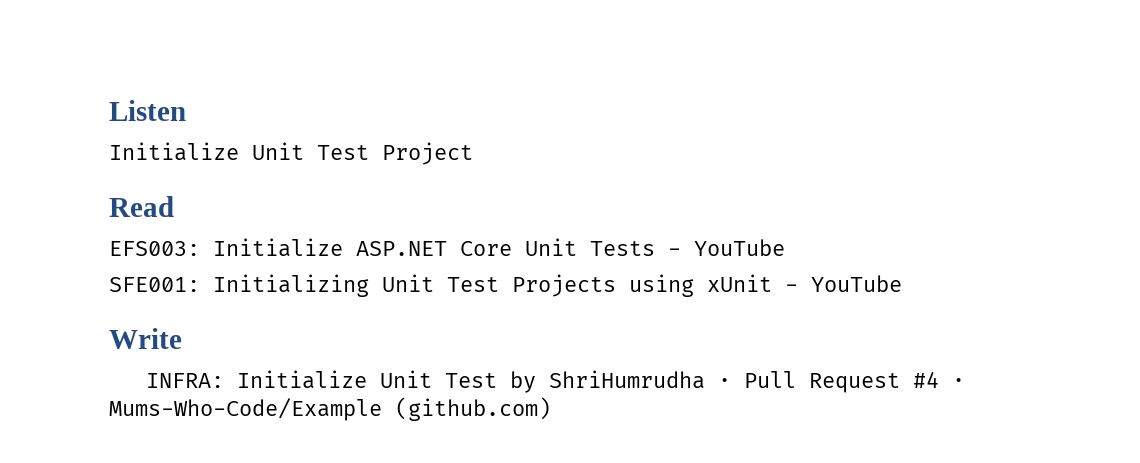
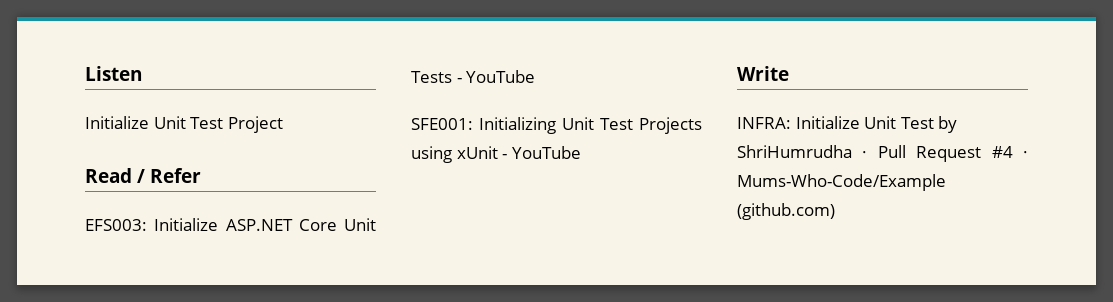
(174, 206) none -> [137,168,201,183] / Refer

